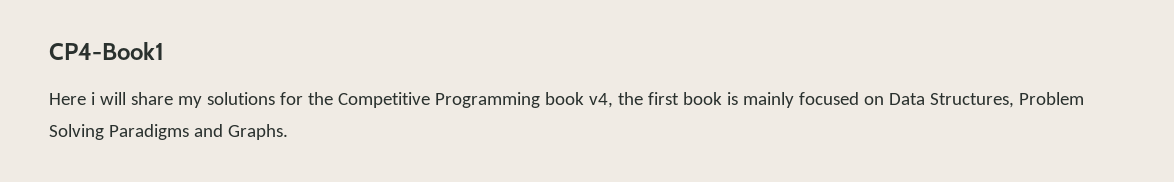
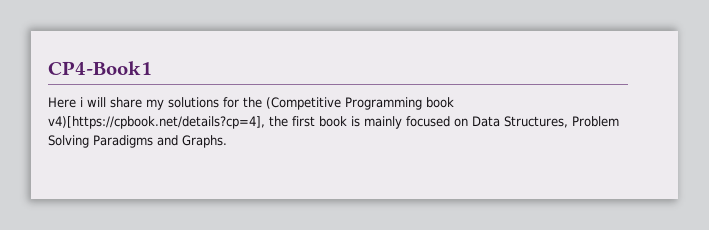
[337,92,430,108] Competitive -> [266,97,341,110] (Competitive
[588,93,613,108] v4, -> [48,116,265,129] v4)[https://cpbook.net/details?cp=4],

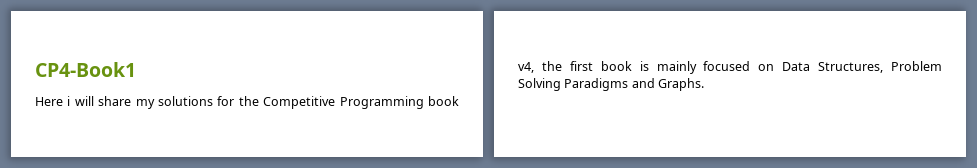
[266,97,341,110] (Competitive -> [263,96,336,109] Competitive
[48,116,265,129] v4)[https://cpbook.net/details?cp=4], -> [518,62,534,73] v4,

